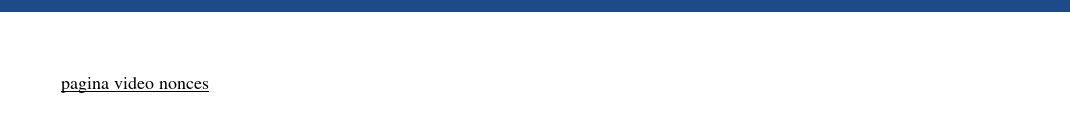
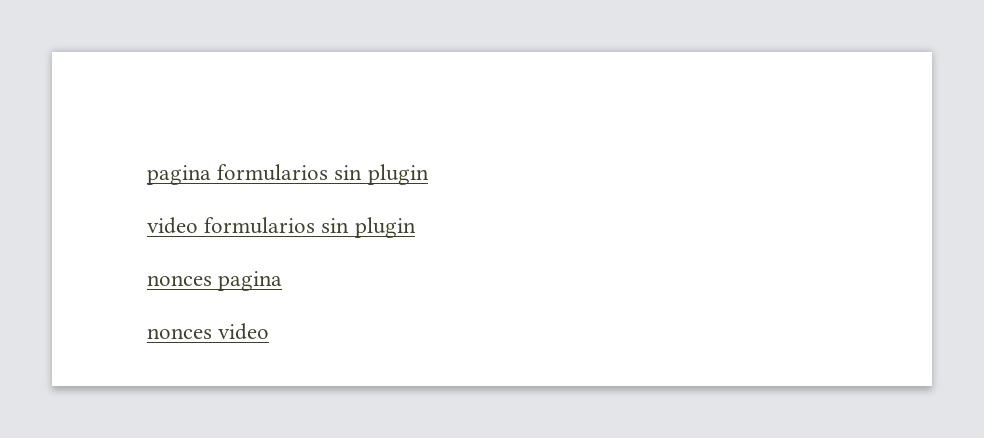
[61,77,209,93] pagina video nonces -> [147,164,429,185] [147,217,416,238] [147,271,283,291] [147,323,270,340] pagina formularios sin plugin // video formularios sin plugin // nonces pagina // nonces video

